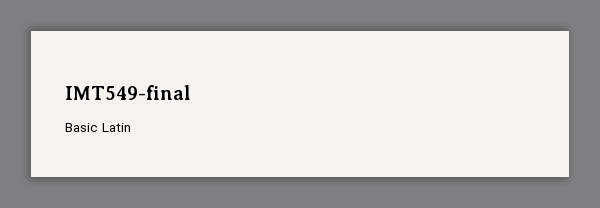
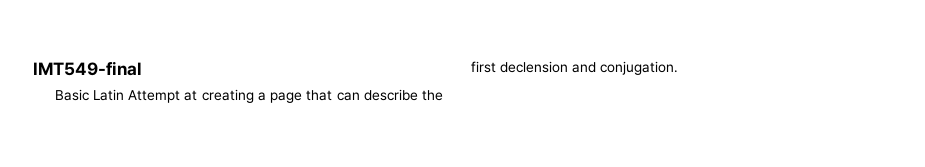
(131, 127) none -> [128,89,444,103] [471,61,678,75] Attempt at creating a page that can describe the first declension and conjugation.

